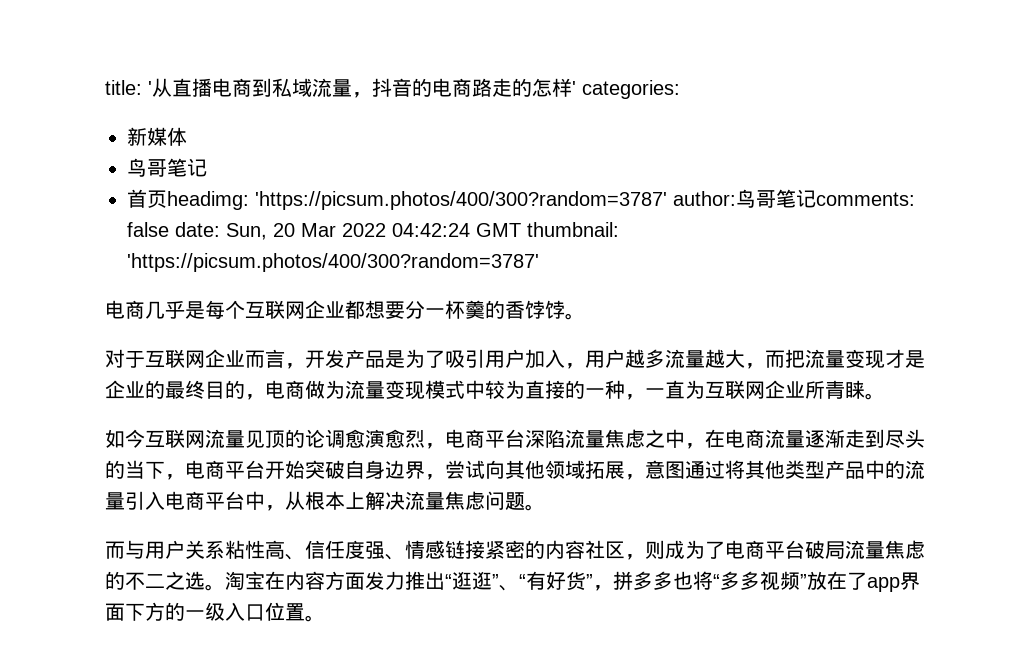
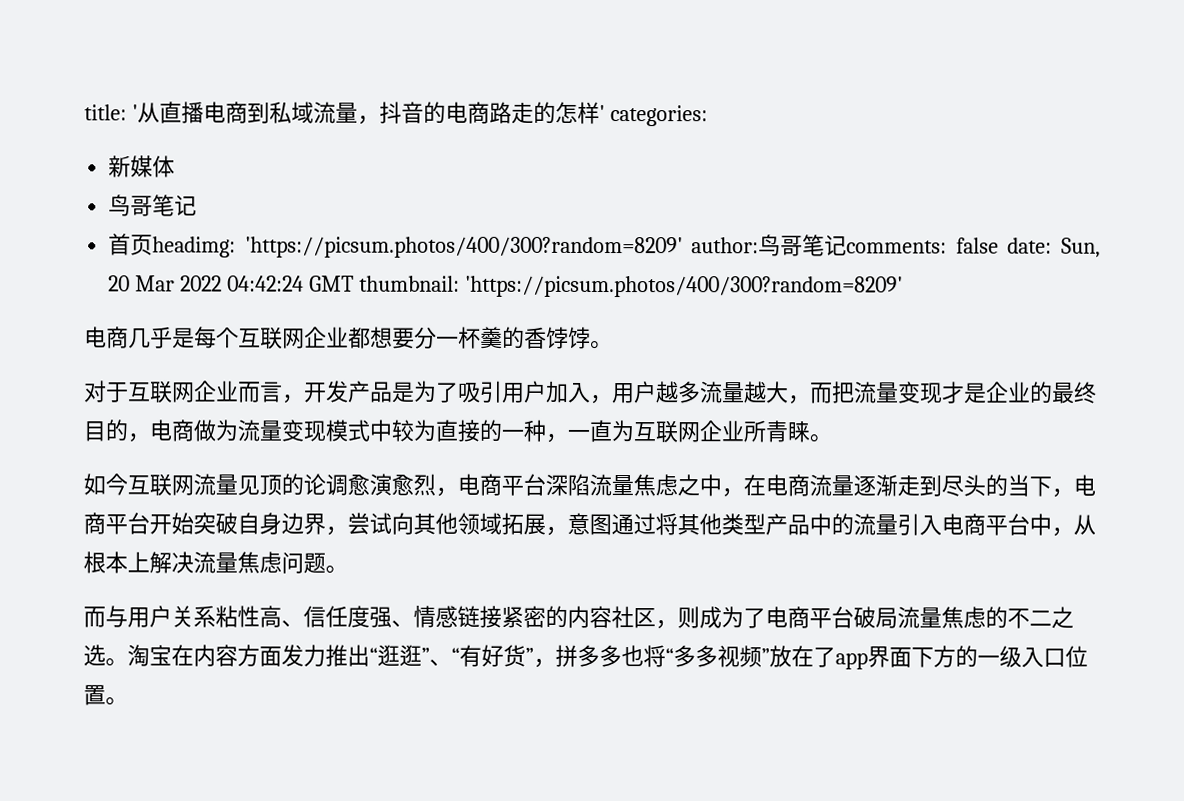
[255,191,667,210] 'https://picsum.photos/400/300?random=3787' -> [244,236,683,259] 'https://picsum.photos/400/300?random=8209'
[127,253,539,272] 'https://picsum.photos/400/300?random=3787' -> [464,275,903,298] 'https://picsum.photos/400/300?random=8209'

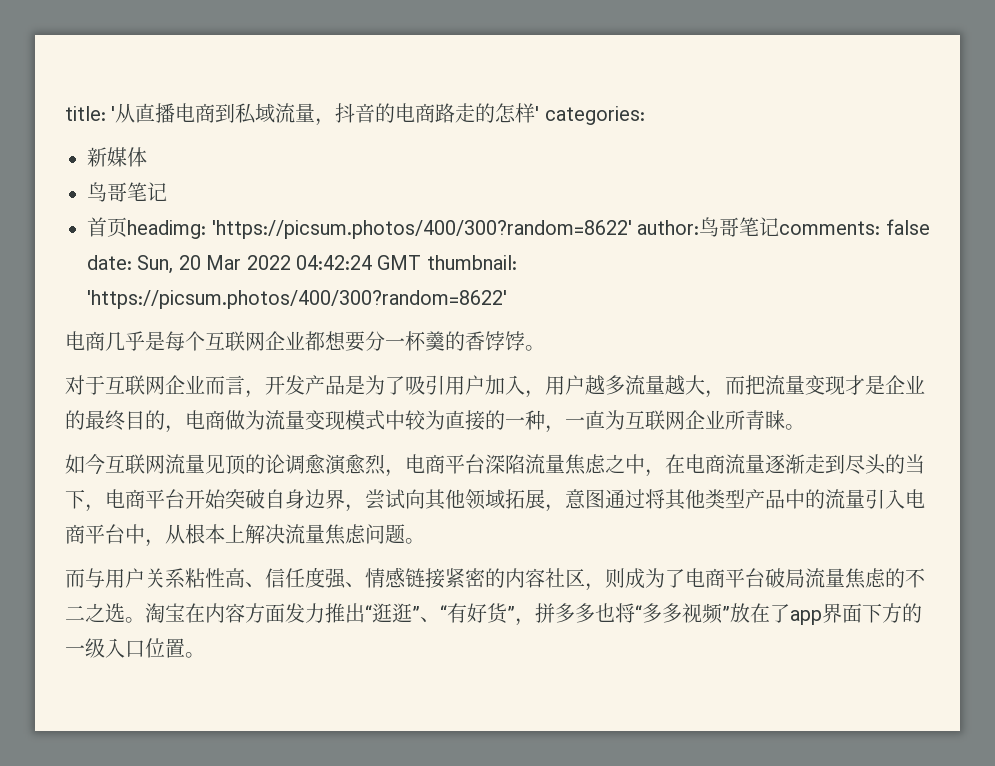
[244,236,683,259] 'https://picsum.photos/400/300?random=8209' -> [211,220,632,239] 'https://picsum.photos/400/300?random=8622'
[464,275,903,298] 'https://picsum.photos/400/300?random=8209' -> [87,290,507,309] 'https://picsum.photos/400/300?random=8622'

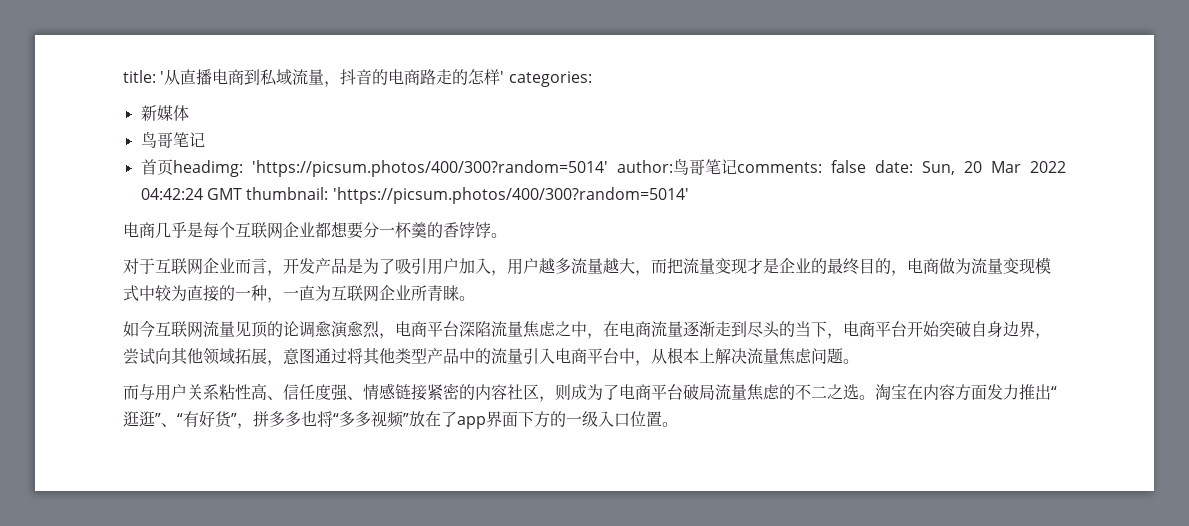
[211,220,632,239] 'https://picsum.photos/400/300?random=8622' -> [251,160,608,177] 'https://picsum.photos/400/300?random=5014'
[87,290,507,309] 'https://picsum.photos/400/300?random=8622' -> [332,187,689,204] 'https://picsum.photos/400/300?random=5014'

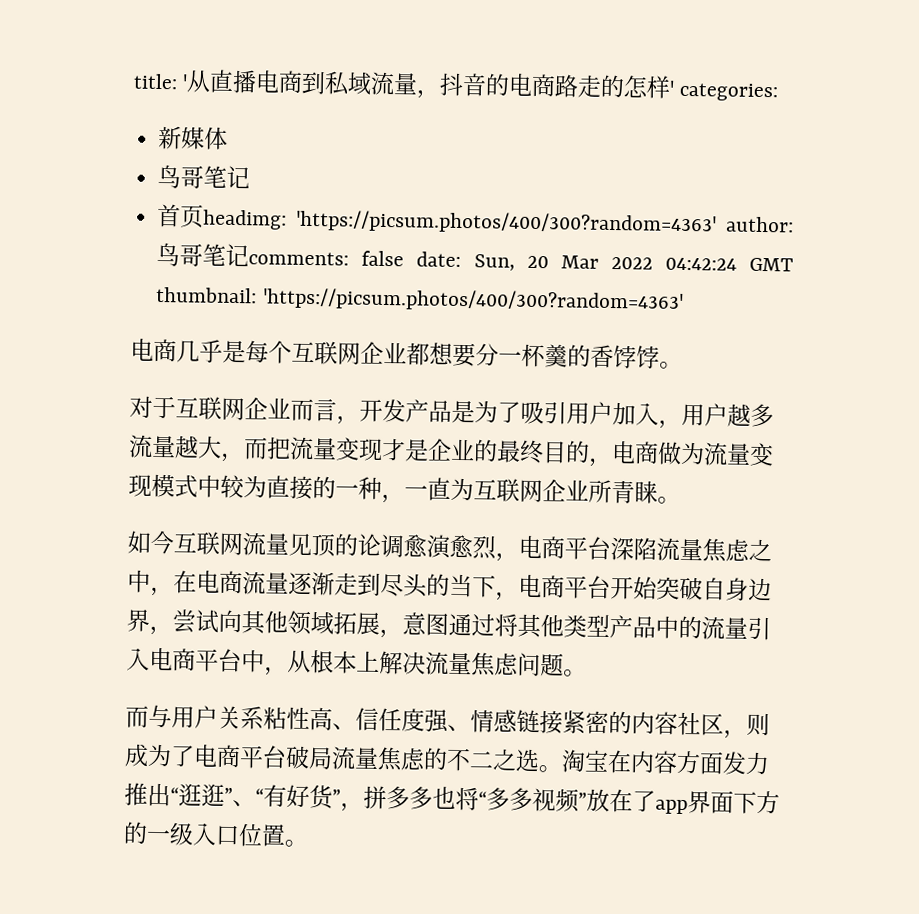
[251,160,608,177] 'https://picsum.photos/400/300?random=5014' -> [295,209,718,236] 'https://picsum.photos/400/300?random=4363'
[332,187,689,204] 'https://picsum.photos/400/300?random=5014' -> [261,287,684,313] 'https://picsum.photos/400/300?random=4363'

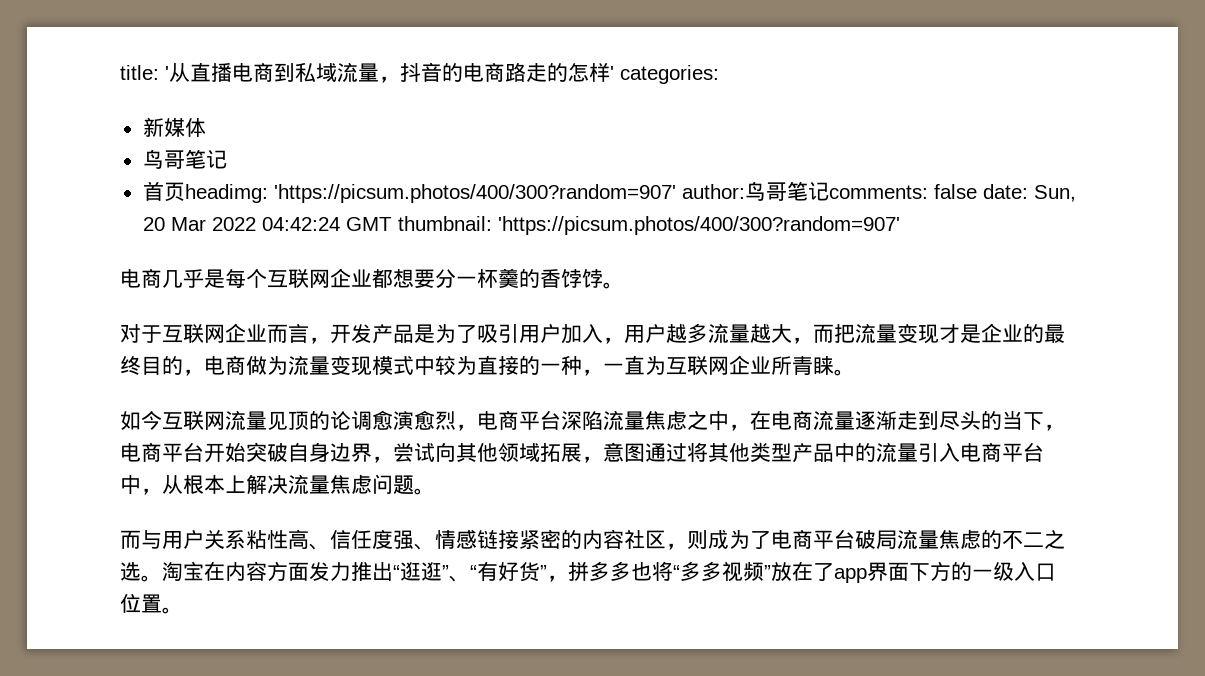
[295,209,718,236] 'https://picsum.photos/400/300?random=4363' -> [273,184,676,203] 'https://picsum.photos/400/300?random=907'
[261,287,684,313] 'https://picsum.photos/400/300?random=4363' -> [497,216,900,235] 'https://picsum.photos/400/300?random=907'

